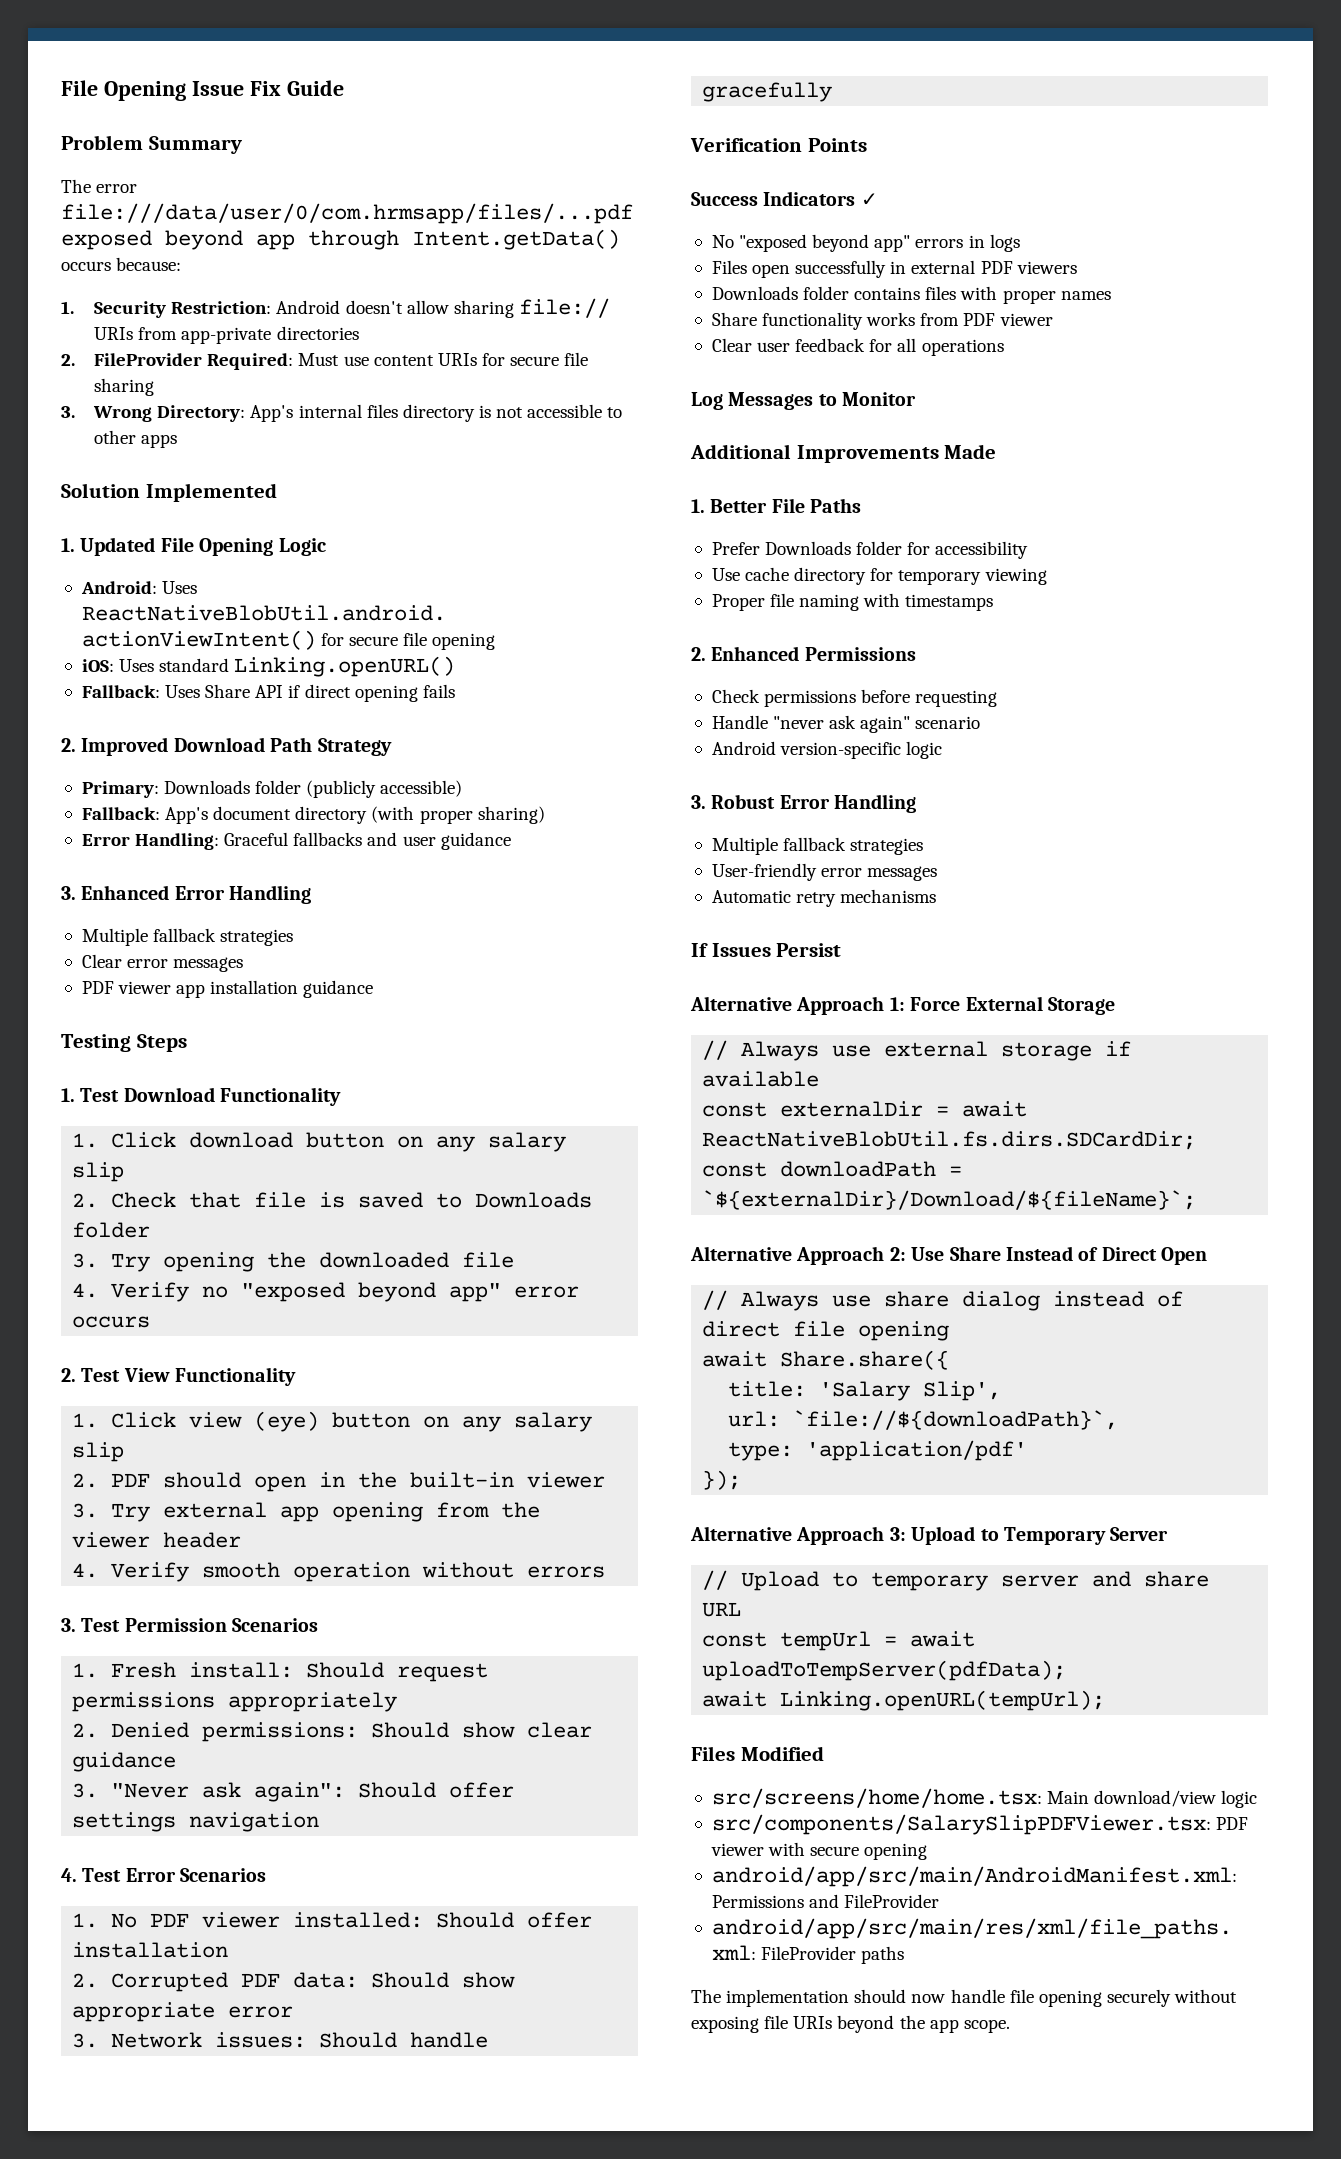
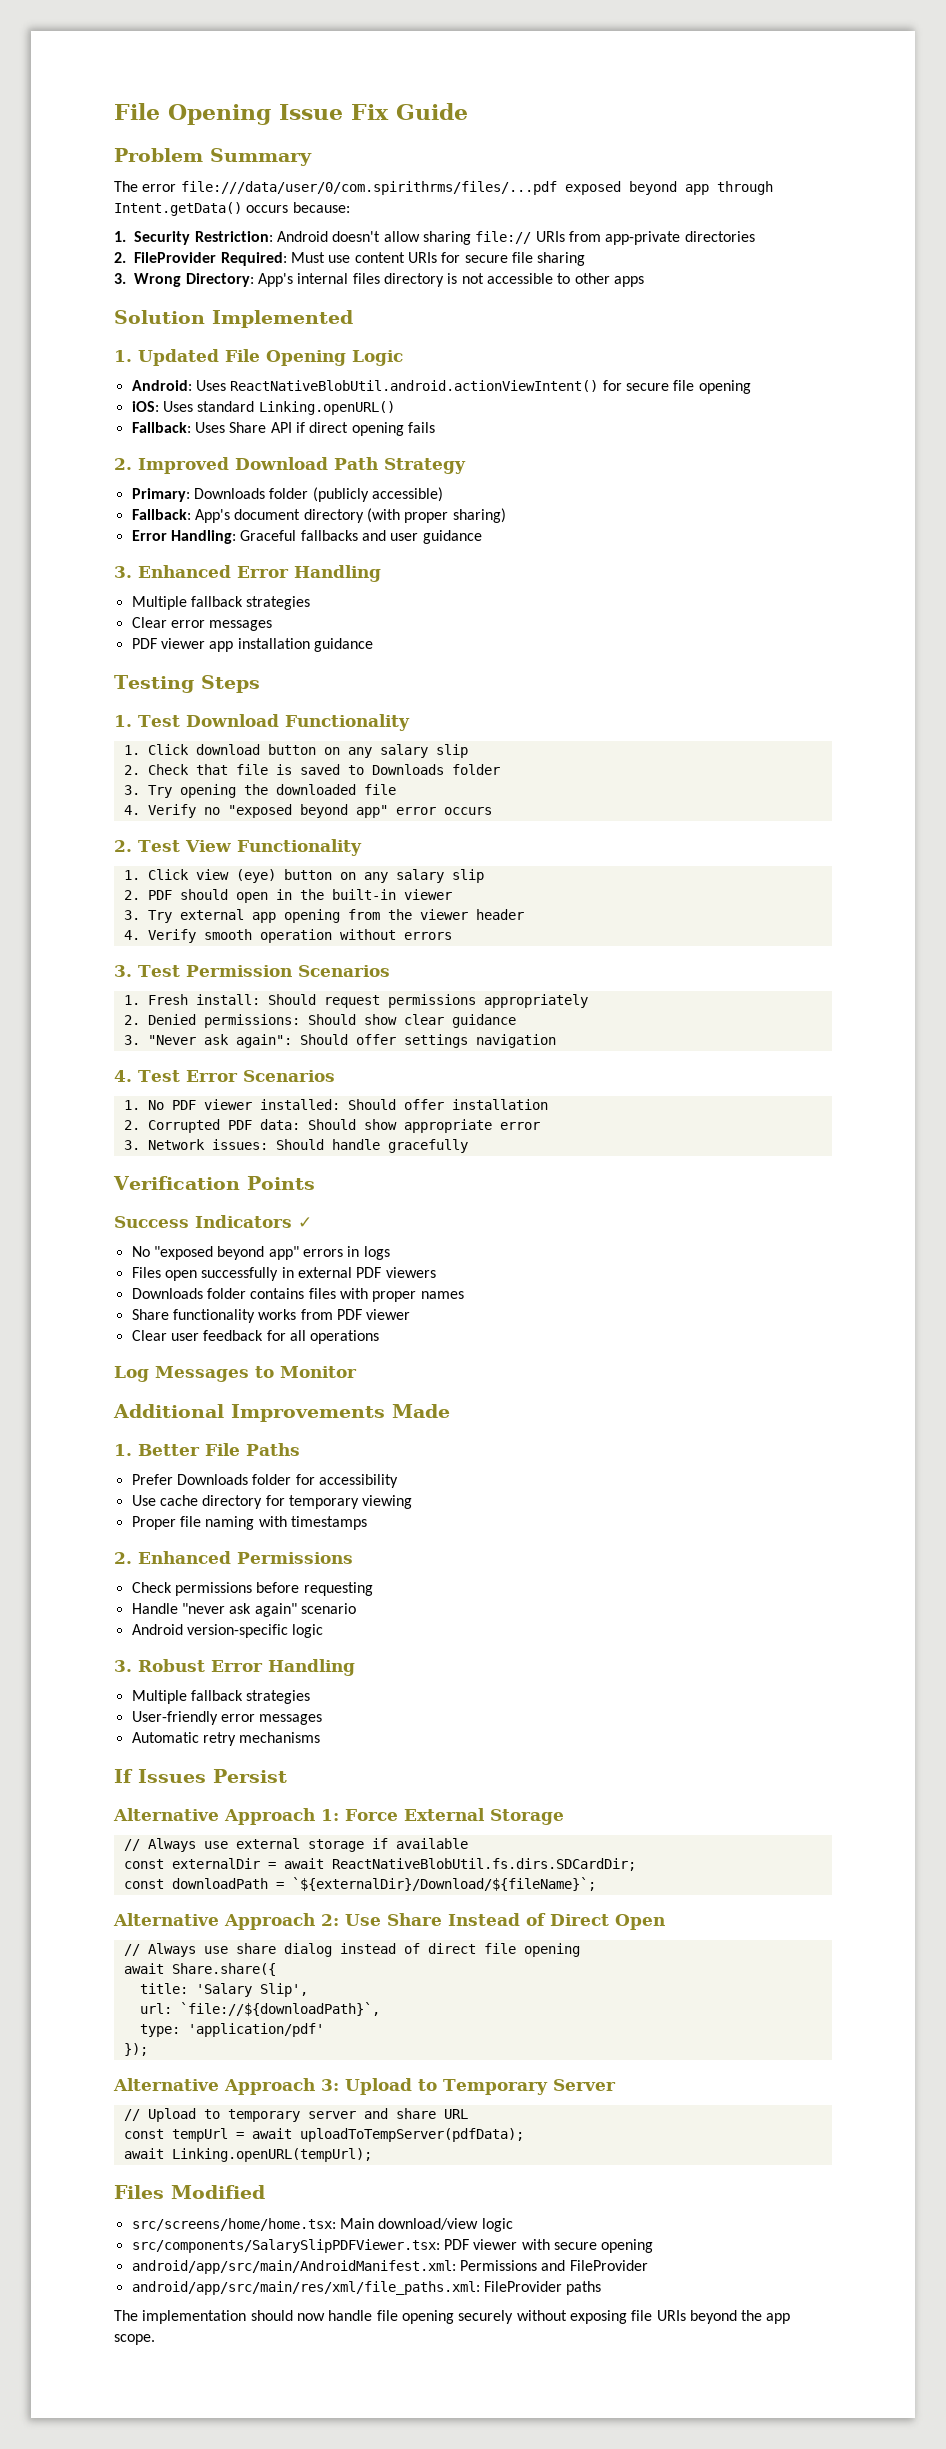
[61,203,633,224] file:///data/user/0/com.hrmsapp/files/...pdf -> [180,181,557,195] file:///data/user/0/com.spirithrms/files/...pdf

